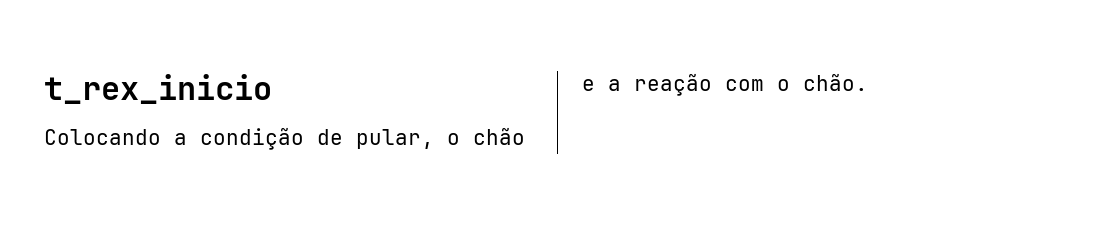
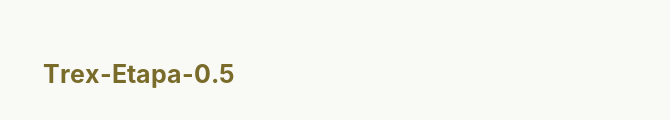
[44,74,272,104] [44,127,525,150] [582,73,868,96] t_rex_inicio // Colocando a condição de pular, o chão e a reação com o chão. -> [43,64,235,88] Trex-Etapa-0.5

